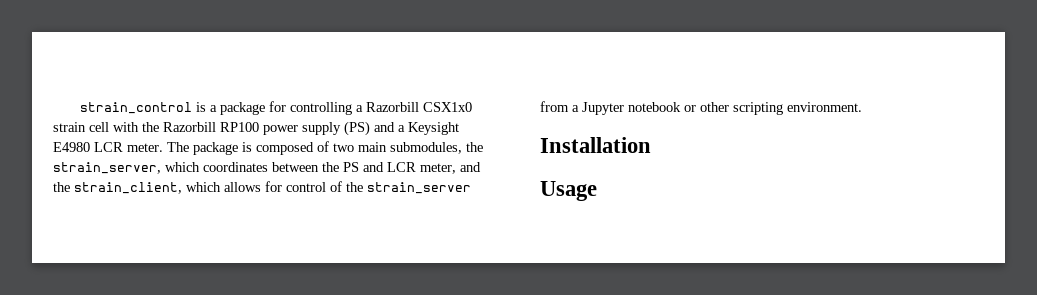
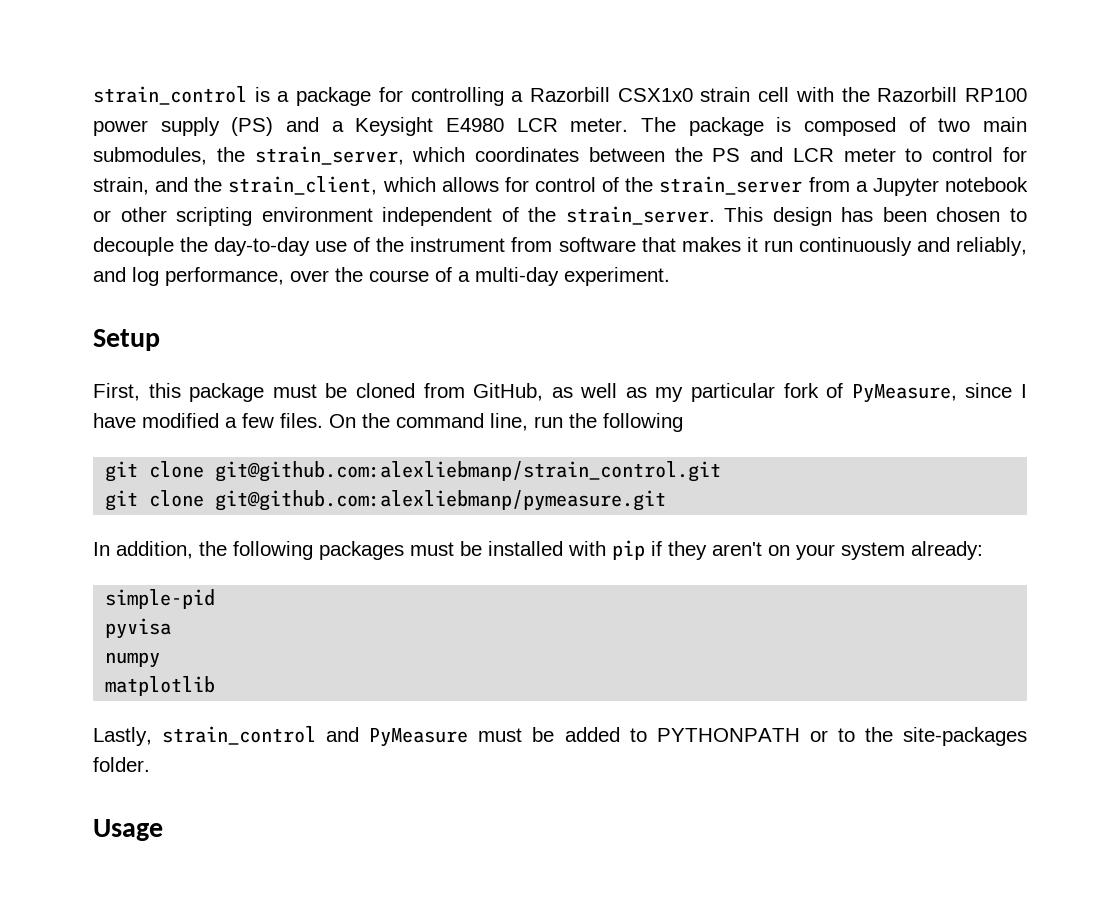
[420,163,456,174] meter, -> [843,147,1027,162] [93,177,149,195] meter to control for strain,
[787,102,862,112] [540,137,651,153] environment. // Installation -> [261,206,1027,226] [93,237,1028,256] [93,267,670,286] [93,329,160,351] [93,383,1028,403] [93,413,683,432] [105,461,722,482] [105,490,667,511] [93,540,983,560] [105,589,216,609] [105,618,172,639] [105,652,161,668] [105,676,216,696] [93,726,1027,747] [93,757,150,772] environment independent of the strain_server. This design has been chosen to decouple the day-to-day use of the instrument from software that makes it run continuously and reliably, and log performance, over the course of a multi-day experiment. // Setup // First, this package must be cloned from GitHub, as well as my particular fork of PyMeasure, since I have modified a few files. On the command line, run the following // git clone git@github.com:alexliebmanp/strain_control.git // git clone git@github.com:alexliebmanp/pymeasure.git // In addition, the following packages must be installed with pip if they aren't on your system already: // simple-pid // pyvisa // numpy // matplotlib // Lastly, strain_control and PyMeasure must be added to PYTHONPATH or to the site-packages folder.

